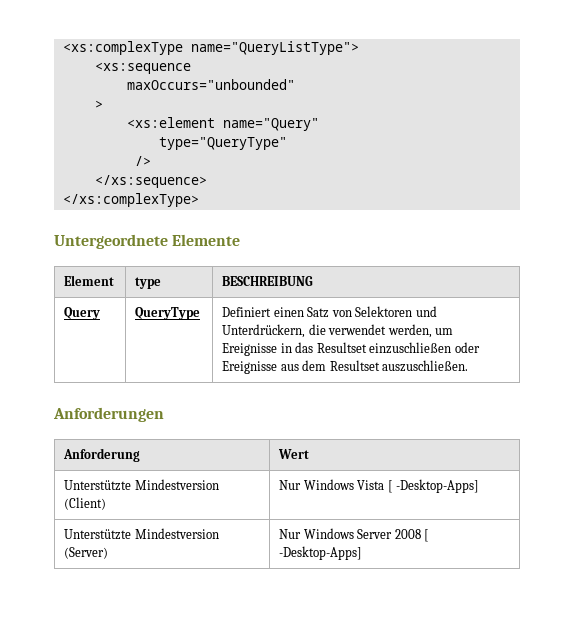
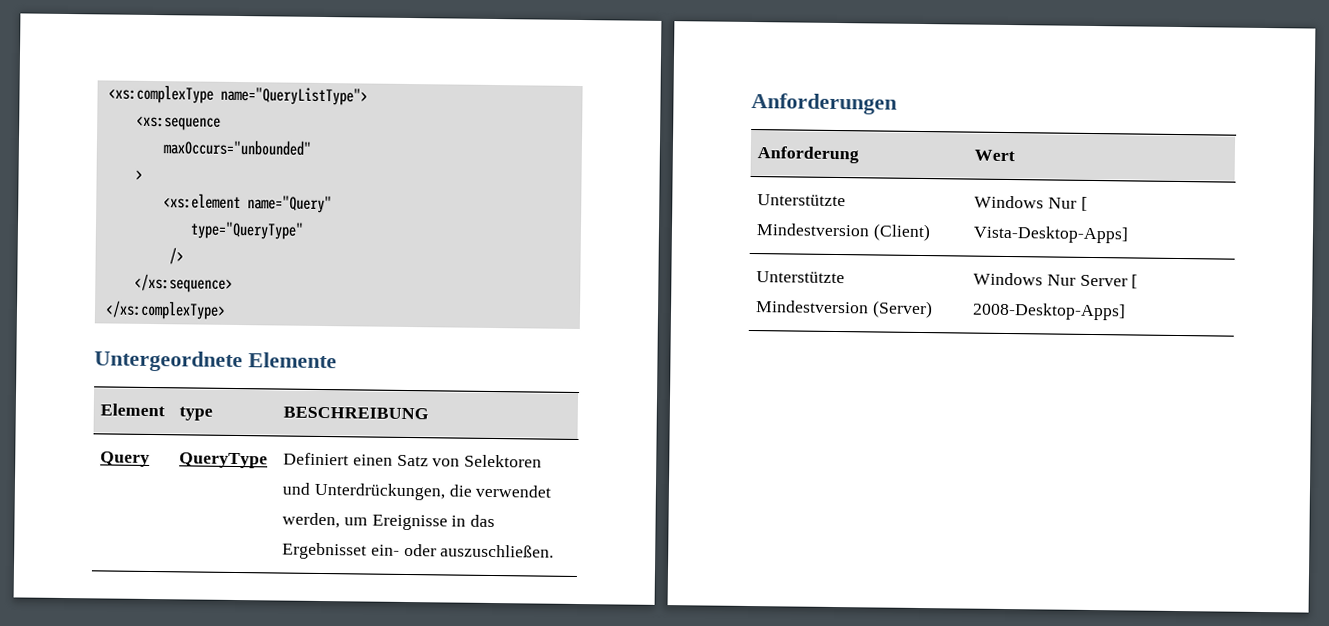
[222,324,306,338] Unterdrückern, -> [314,482,446,501] Unterdrückungen,
[316,342,480,354] [222,360,380,374] Resultset einzuschließen oder Ereignisse aus dem Resultset -> [282,542,437,560] Ergebnisset ein- oder
[279,479,480,493] [64,528,219,540] [64,547,109,559] [279,528,430,542] [279,546,363,560] Nur Windows Vista [ -Desktop-Apps] // Unterstützte Mindestversion (Server) | Nur Windows Server 2008 [ -Desktop-Apps] -> [974,195,1088,211] [973,225,1130,244] [756,271,846,284] [756,300,934,319] [973,272,1139,289] [972,302,1127,321] Windows Nur [ Vista-Desktop-Apps] // Unterstützte Mindestversion (Server) | Windows Nur Server [ 2008-Desktop-Apps]

